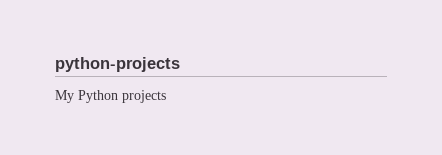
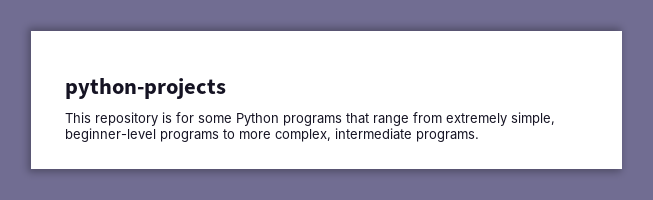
[55,90,166,103] My Python projects -> [65,112,555,126] [65,128,479,142] This repository is for some Python programs that range from extremely simple, beginner-level programs to more complex, intermediate programs.

